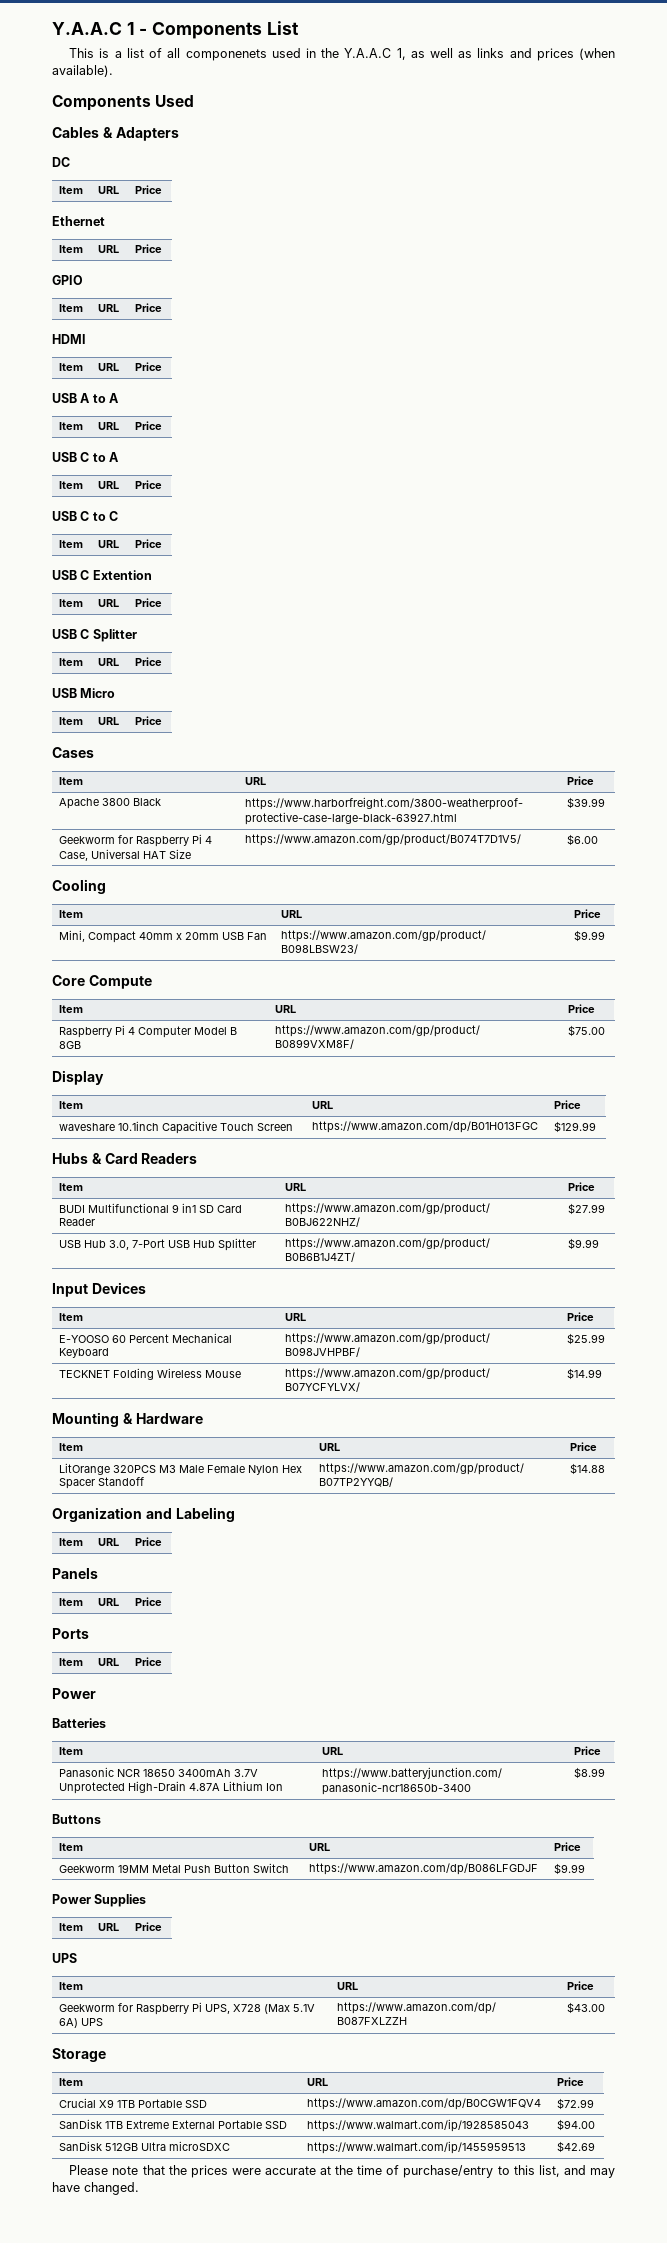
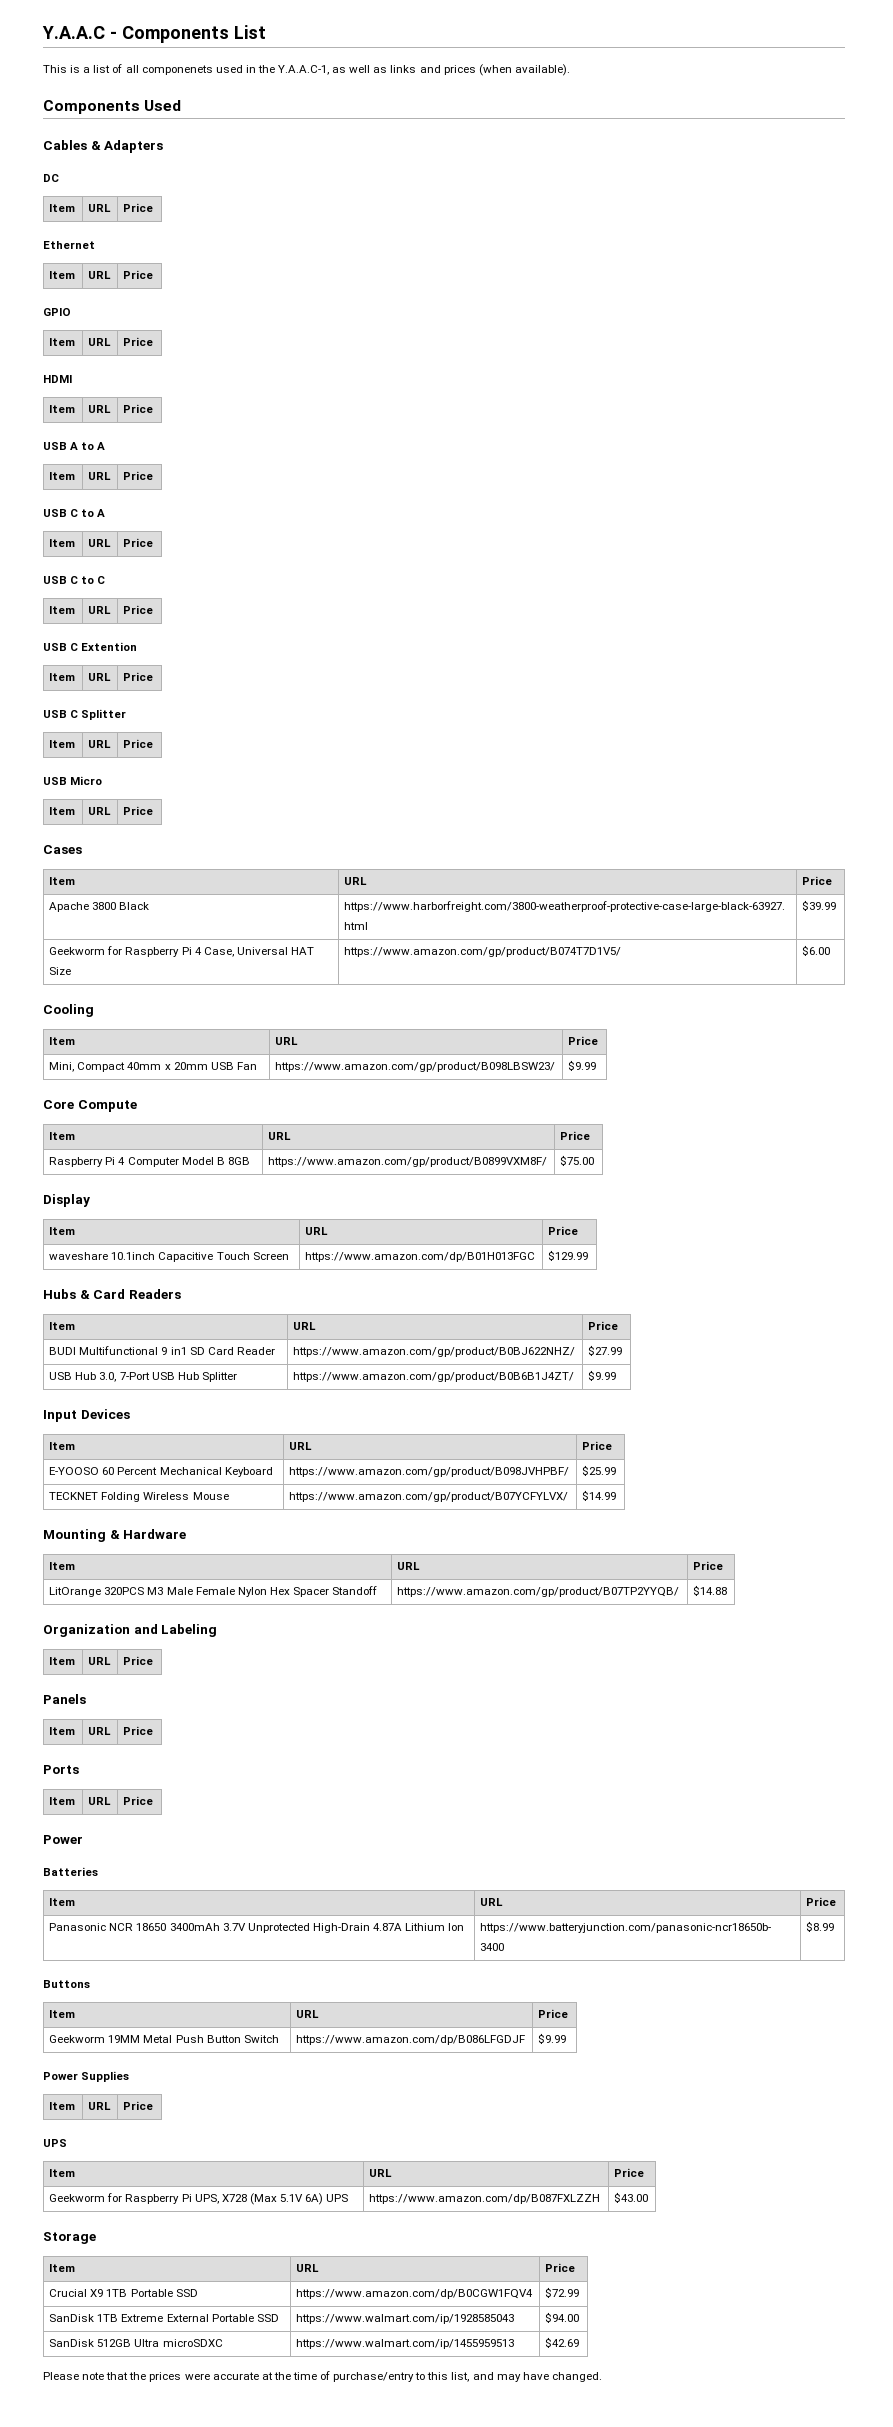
[52,22,135,35] Y.A.A.C 1 -> [42,26,105,39] Y.A.A.C
[344,48,406,60] Y.A.A.C 1, -> [278,65,330,75] Y.A.A.C-1,

